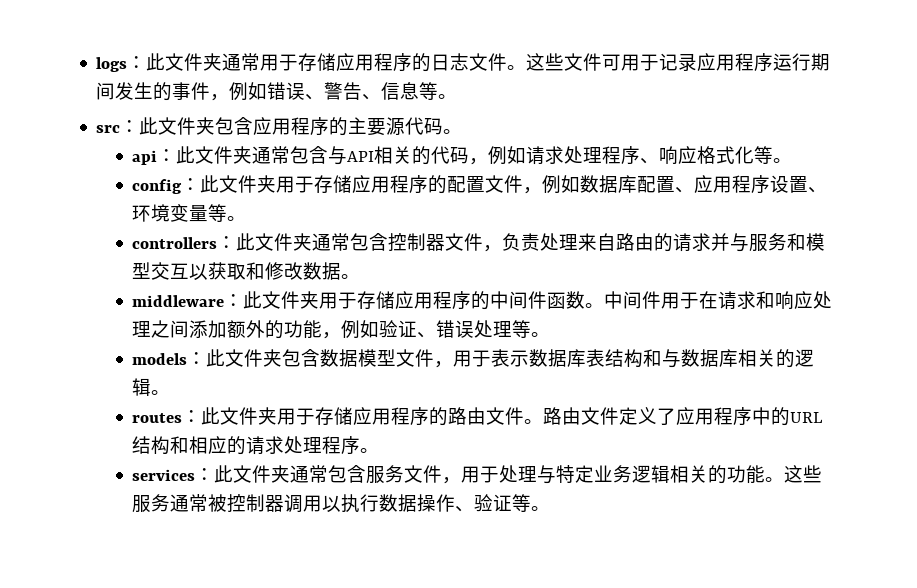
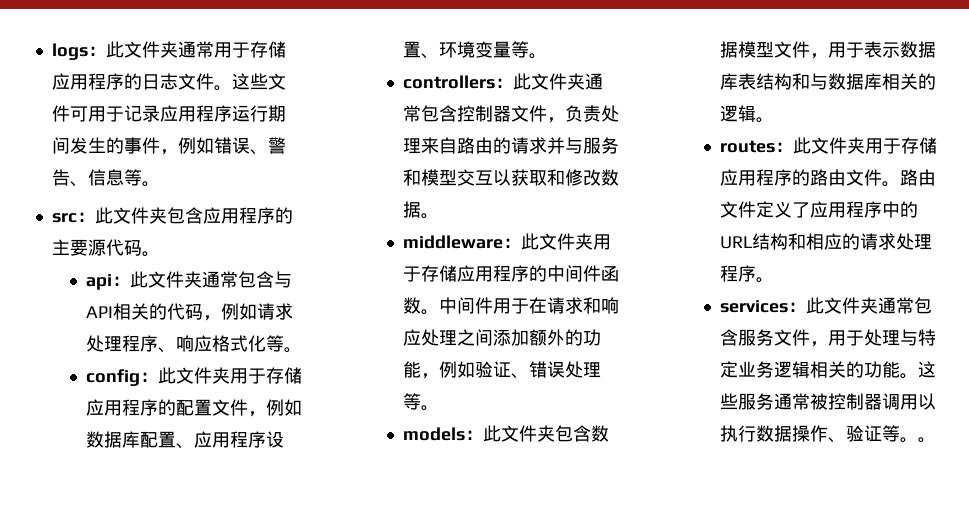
(551, 508) none -> [917,437,936,443] 。

